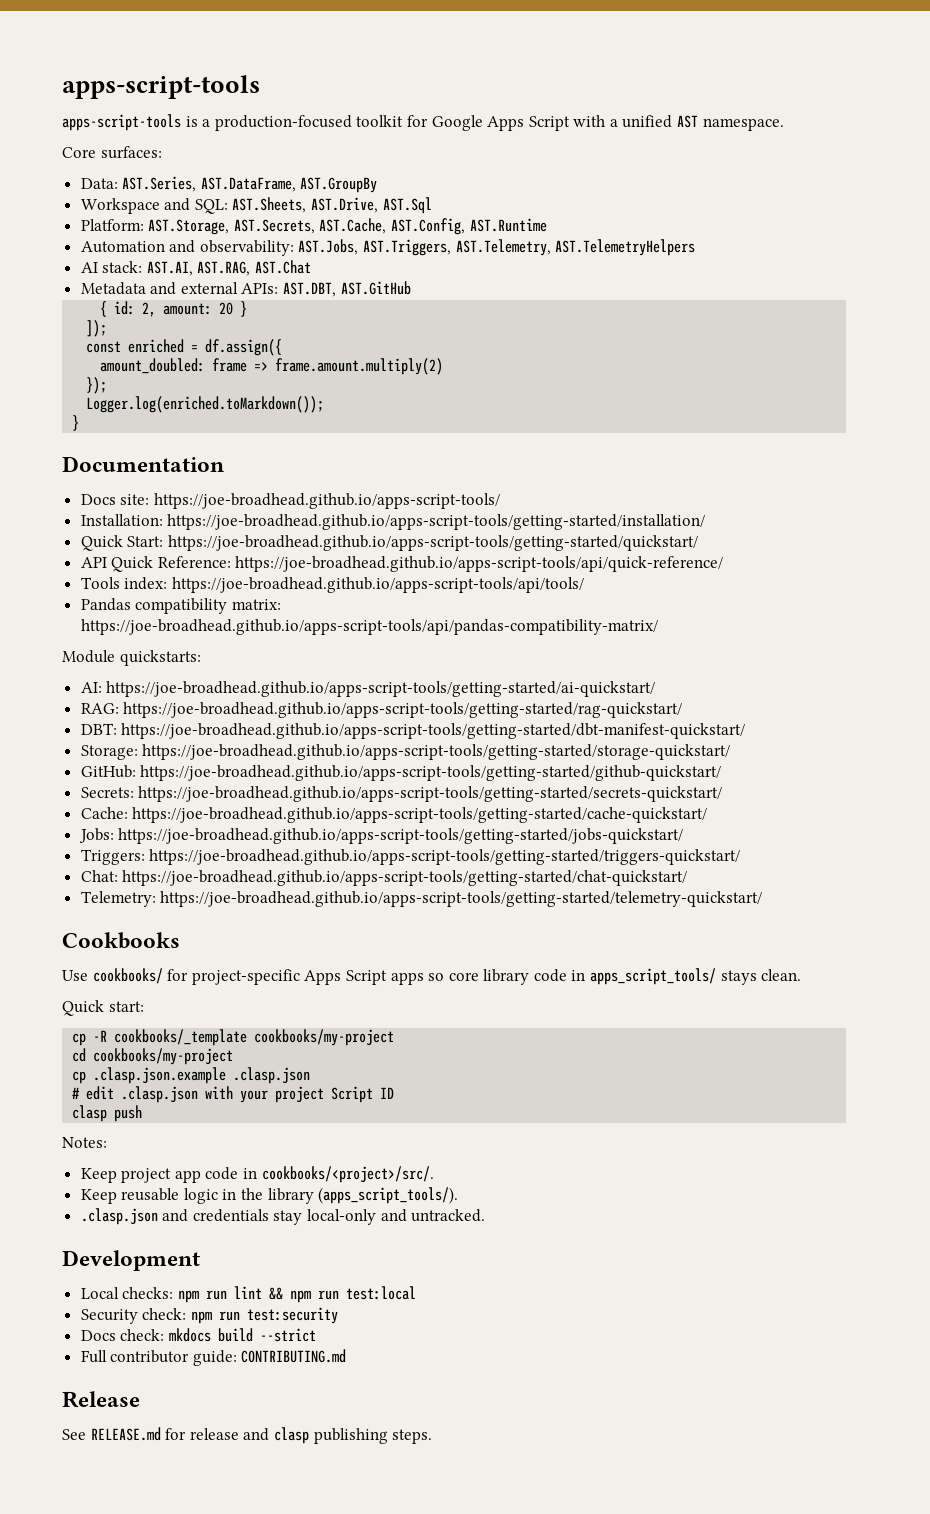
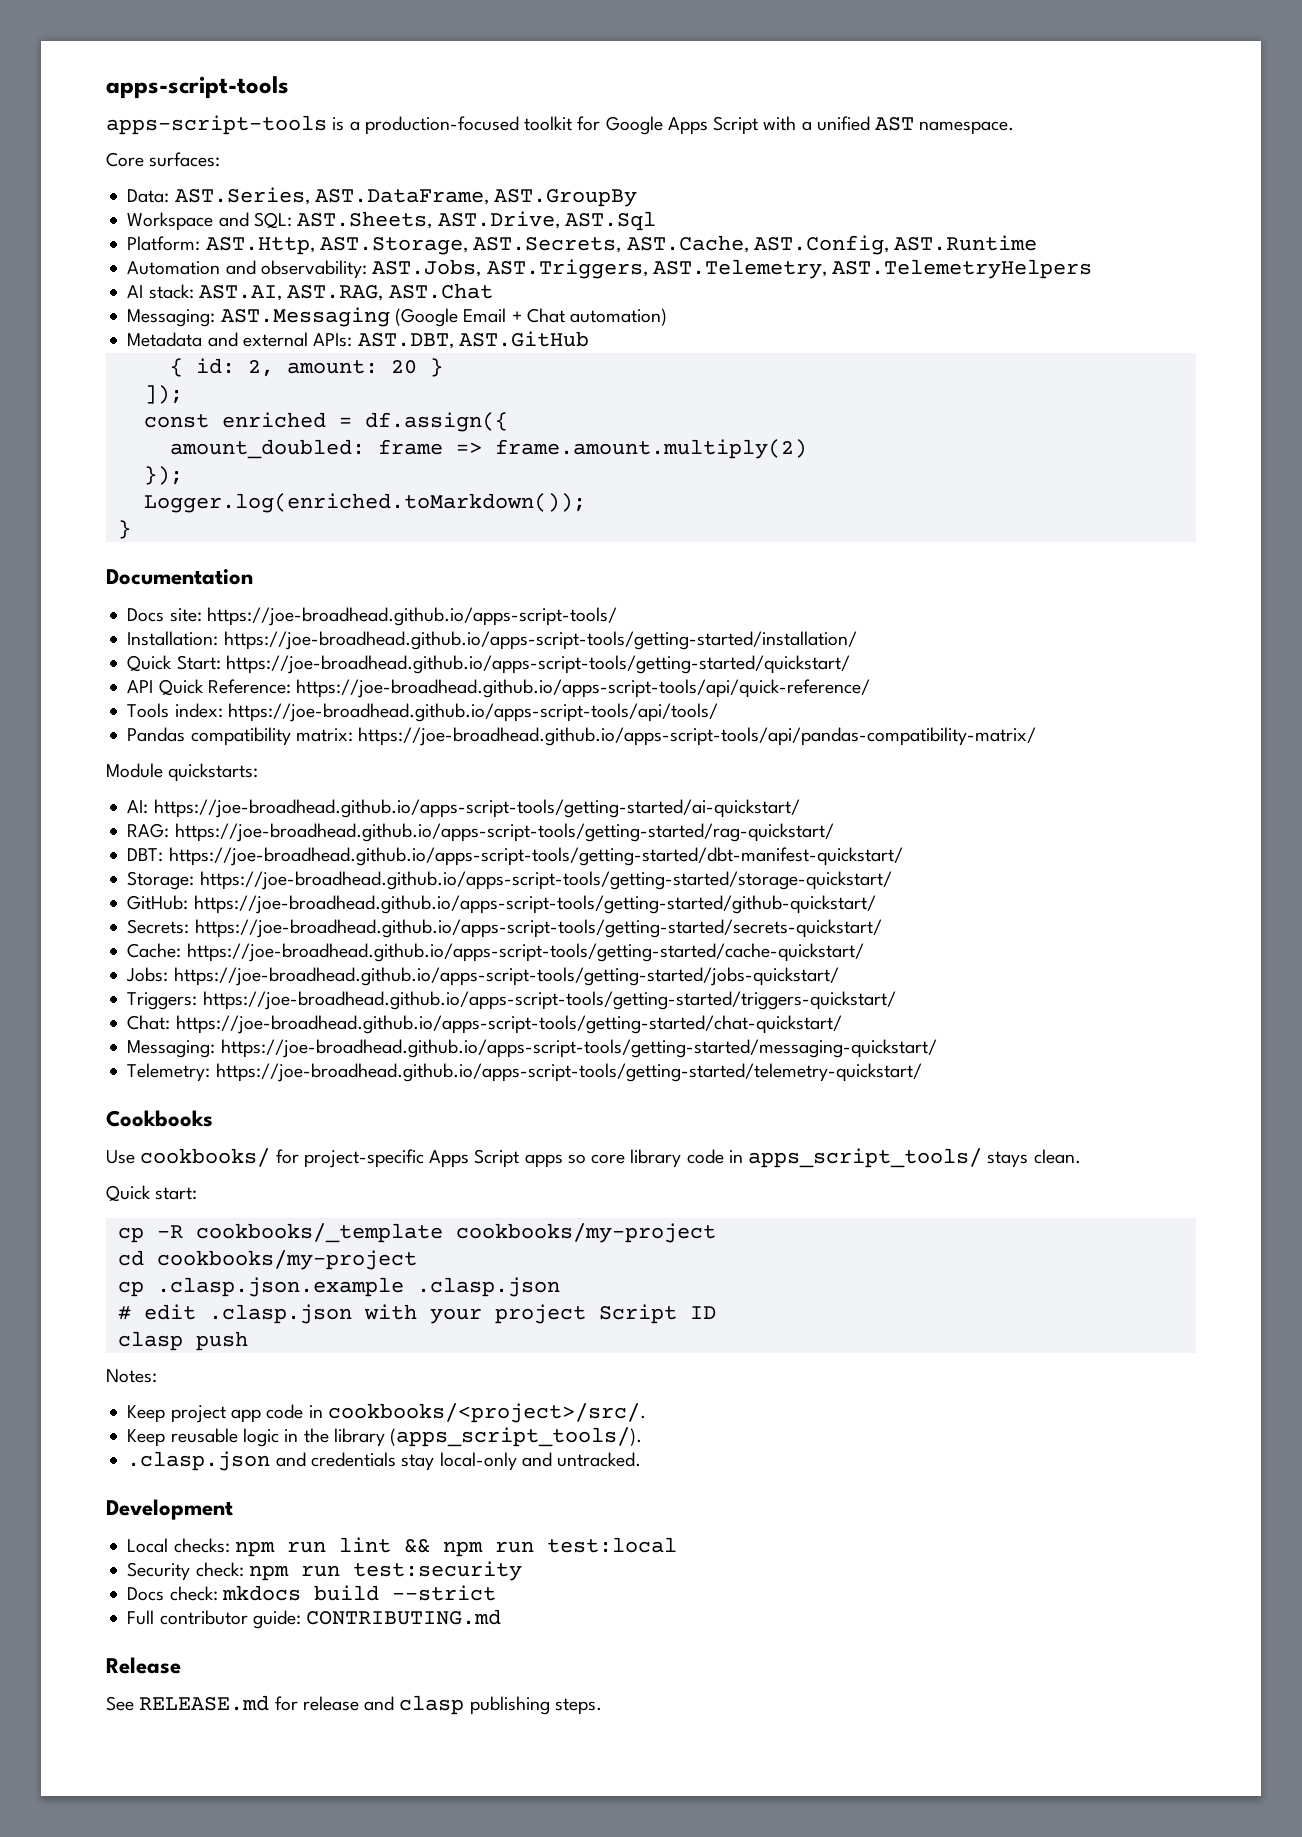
(144, 225) none -> [205,237,315,255] AST.Http,
(312, 267) none -> [127,307,668,327] // Messaging: AST.Messaging (Google Email + Chat automation)
(688, 878) none -> [127,1039,937,1058] // Messaging: https://joe-broadhead.github.io/apps-script-tools/getting-started/messaging-quickstart/

